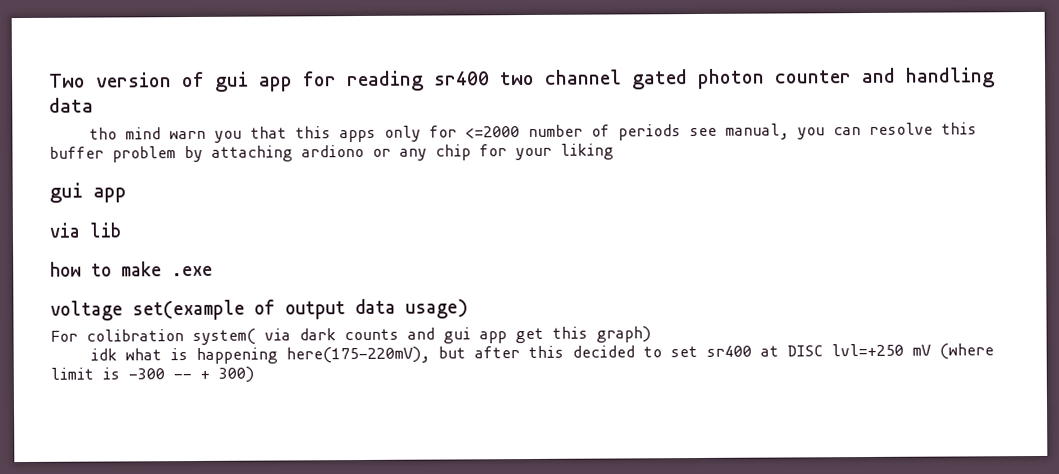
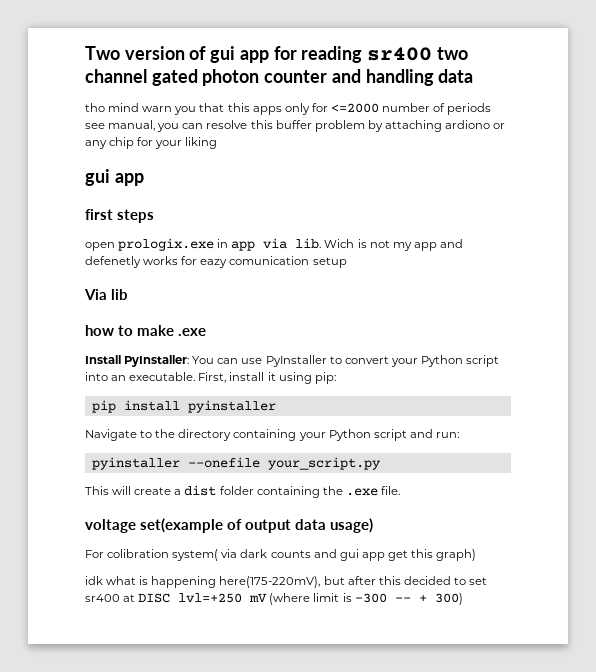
[49,222,80,238] via -> [85,209,155,223] [85,238,463,251] [85,256,347,268] [84,289,107,300] first steps // open prologix.exe in app via lib. Wich is not my app and defenetly works for eazy comunication setup // Via
(213, 271) none -> [85,355,500,367] [85,372,336,384] [91,400,276,413] [85,429,459,441] [91,457,381,470] [85,485,400,498] // Install PyInstaller: You can use PyInstaller to convert your Python script into an executable. First, install it using pip: // pip install pyinstaller // Navigate to the directory containing your Python script and run: // pyinstaller --onefile your_script.py // This will create a dist folder containing the .exe file.

